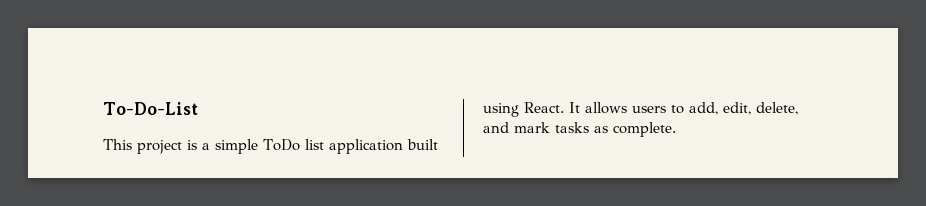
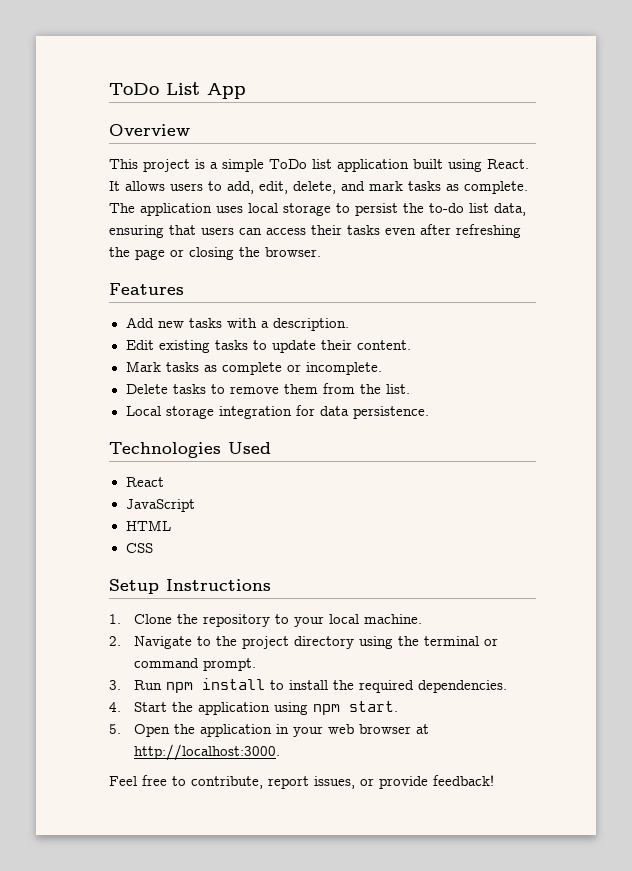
[103,102,198,115] To-Do-List -> [109,82,246,99] [109,124,190,136] ToDo List App // Overview
(676, 129) none -> [109,203,526,216] [109,224,521,238] [109,247,321,260] [109,283,184,295] [125,317,349,331] [125,340,411,353] [125,361,382,375] [125,383,410,394] [125,405,429,419] [109,442,271,458] [125,477,164,487] [125,499,195,512] [125,520,171,531] [125,543,153,553] [109,579,271,594] [109,614,422,627] [109,636,498,649] [133,658,256,671] [109,678,507,693] [109,701,398,715] [109,724,429,737] [133,744,280,761] [109,775,494,789] The application uses local storage to persist the to-do list data, ensuring that users can access their tasks even after refreshing the page or closing the browser. // Features // Add new tasks with a description. // Edit existing tasks to update their content. // Mark tasks as complete or incomplete. // Delete tasks to remove them from the list. // Local storage integration for data persistence. // Technologies Used // React // JavaScript // HTML // CSS // Setup Instructions // 1. Clone the repository to your local machine. // 2. Navigate to the project directory using the terminal or command prompt. // 3. Run npm install to install the required dependencies. // 4. Start the application using npm start. // 5. Open the application in your web browser at http://localhost:3000. // Feel free to contribute, report issues, or provide feedback!

